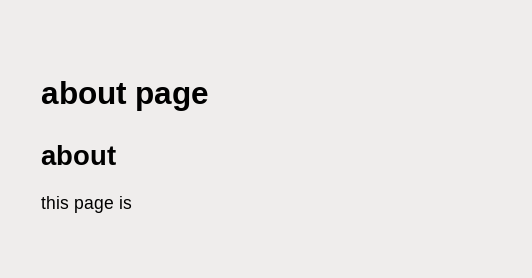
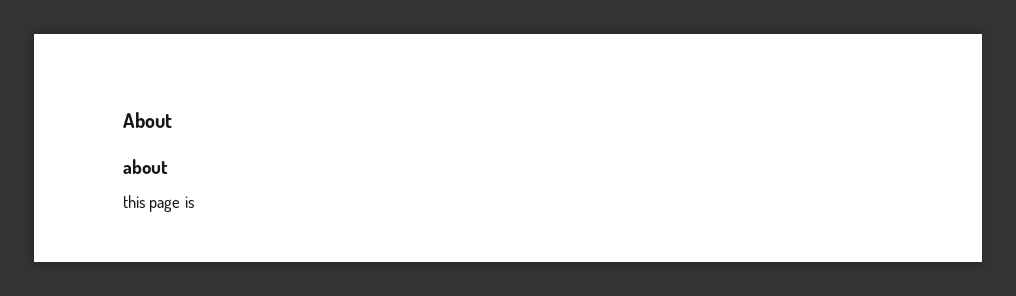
[41,81,209,111] about page -> [123,112,172,128] About

